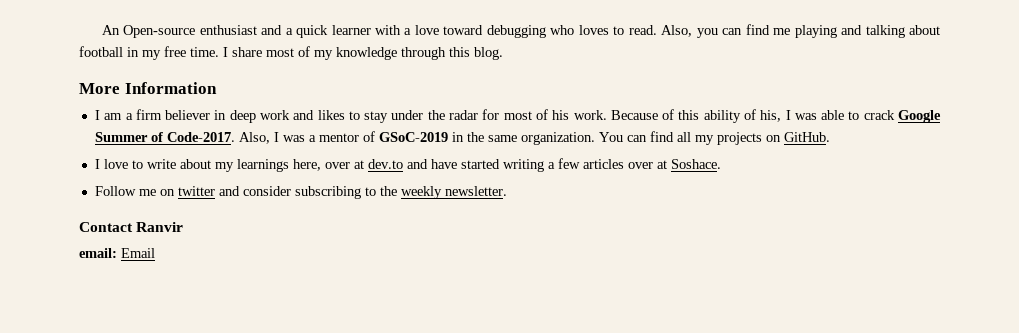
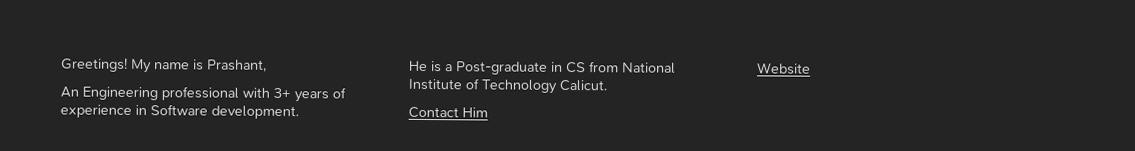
[101,24,940,38] [79,46,503,60] [79,82,217,94] [94,109,941,123] [94,131,830,145] [94,158,721,172] [94,186,507,199] [79,222,184,232] [79,248,155,258] An Open-source enthusiast and a quick learner with a love toward debugging who loves to read. Also, you can find me playing and talking about football in my free time. I share most of my knowledge through this blog. // More Information // I am a firm believer in deep work and likes to stay under the radar for most of his work. Because of this ability of his, I was able to crack Google Summer of Code-2017. Also, I was a mentor of GSoC-2019 in the same organization. You can find all my projects on GitHub. // I love to write about my learnings here, over at dev.to and have started writing a few articles over at Soshace. // Follow me on twitter and consider subscribing to the weekly newsletter. // Contact Ranvir // email: Email -> [61,57,267,74] [60,86,346,103] [60,104,299,120] [409,60,676,75] [408,78,607,94] [408,106,488,119] [757,62,811,75] Greetings! My name is Prashant, // An Engineering professional with 3+ years of experience in Software development. // He is a Post-graduate in CS from National Institute of Technology Calicut. // Contact Him // Website

